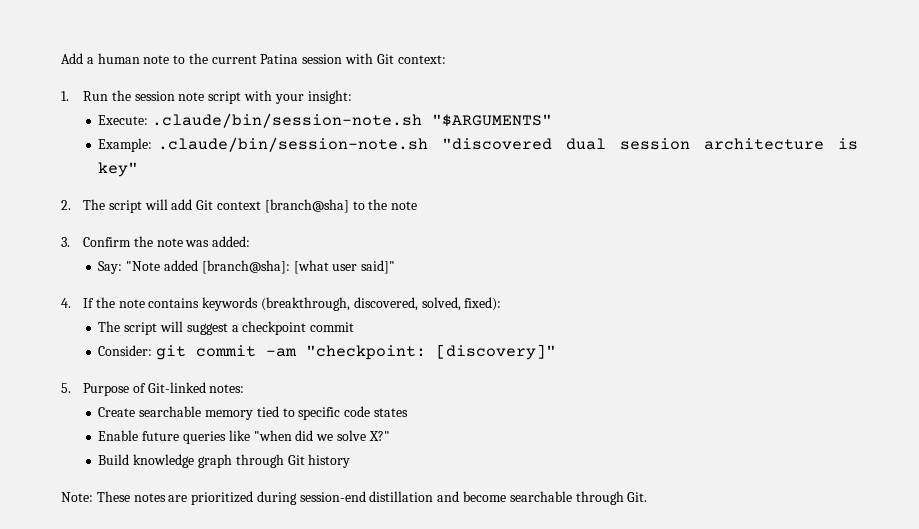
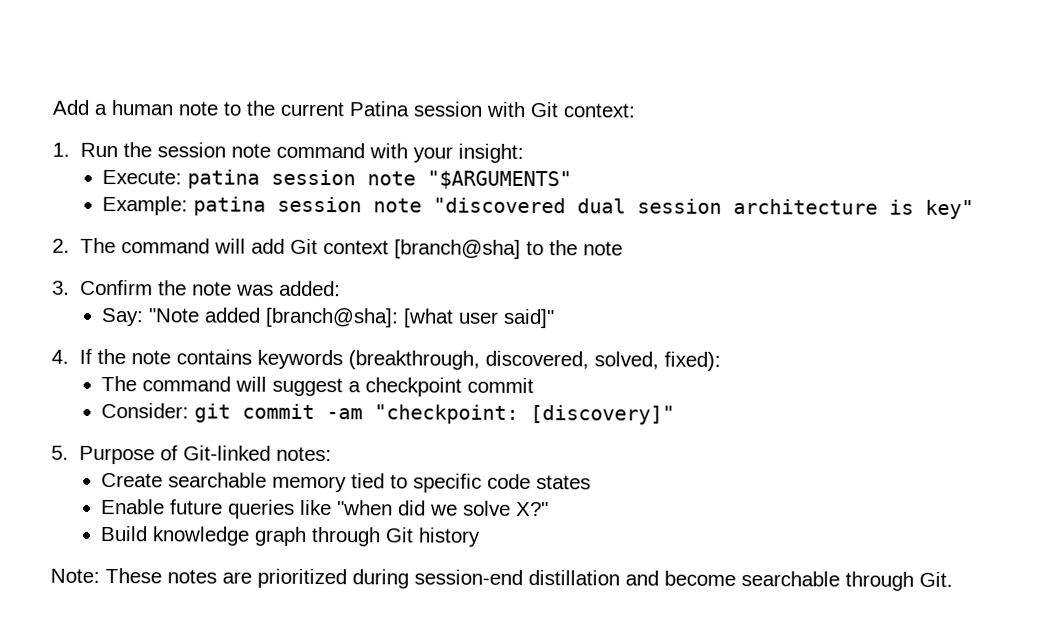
[208,91,242,104] script -> [275,142,365,159] command
[152,113,423,128] .claude/bin/session-note.sh -> [187,169,417,189] patina session note
[157,137,428,152] .claude/bin/session-note.sh -> [193,196,423,216] patina session note
[108,200,142,213] script -> [120,238,210,254] command
[124,322,158,335] script -> [142,376,232,392] command

